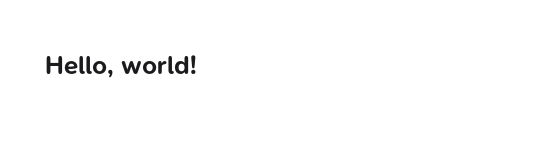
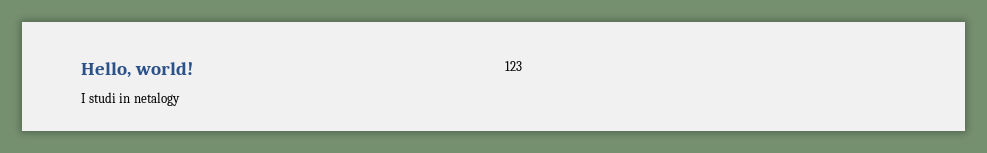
(198, 64) none -> [81,92,180,106] [505,61,522,71] // I studi in netalogy // 123

